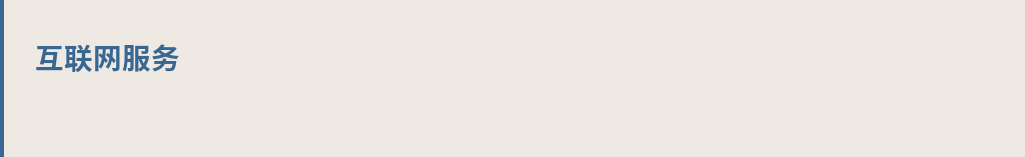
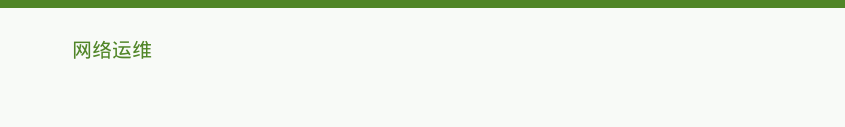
[35,44,180,73] 互联网服务 -> [72,40,152,59] 网络运维

